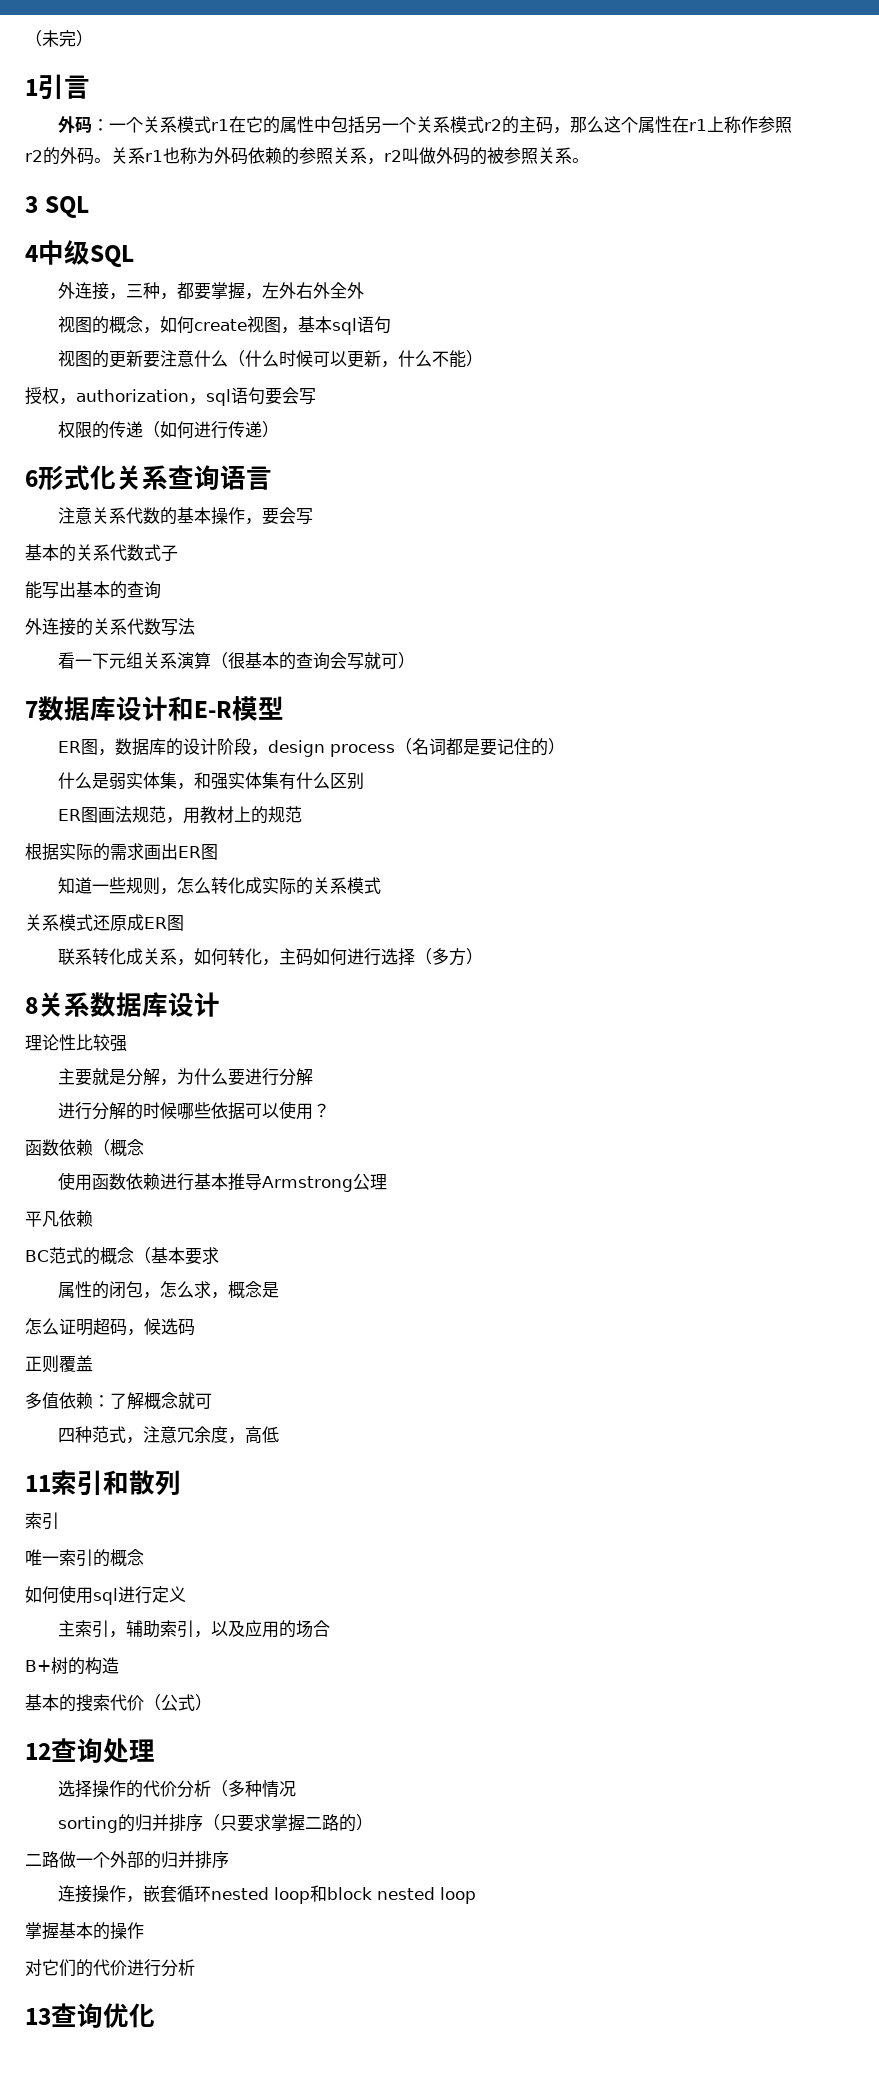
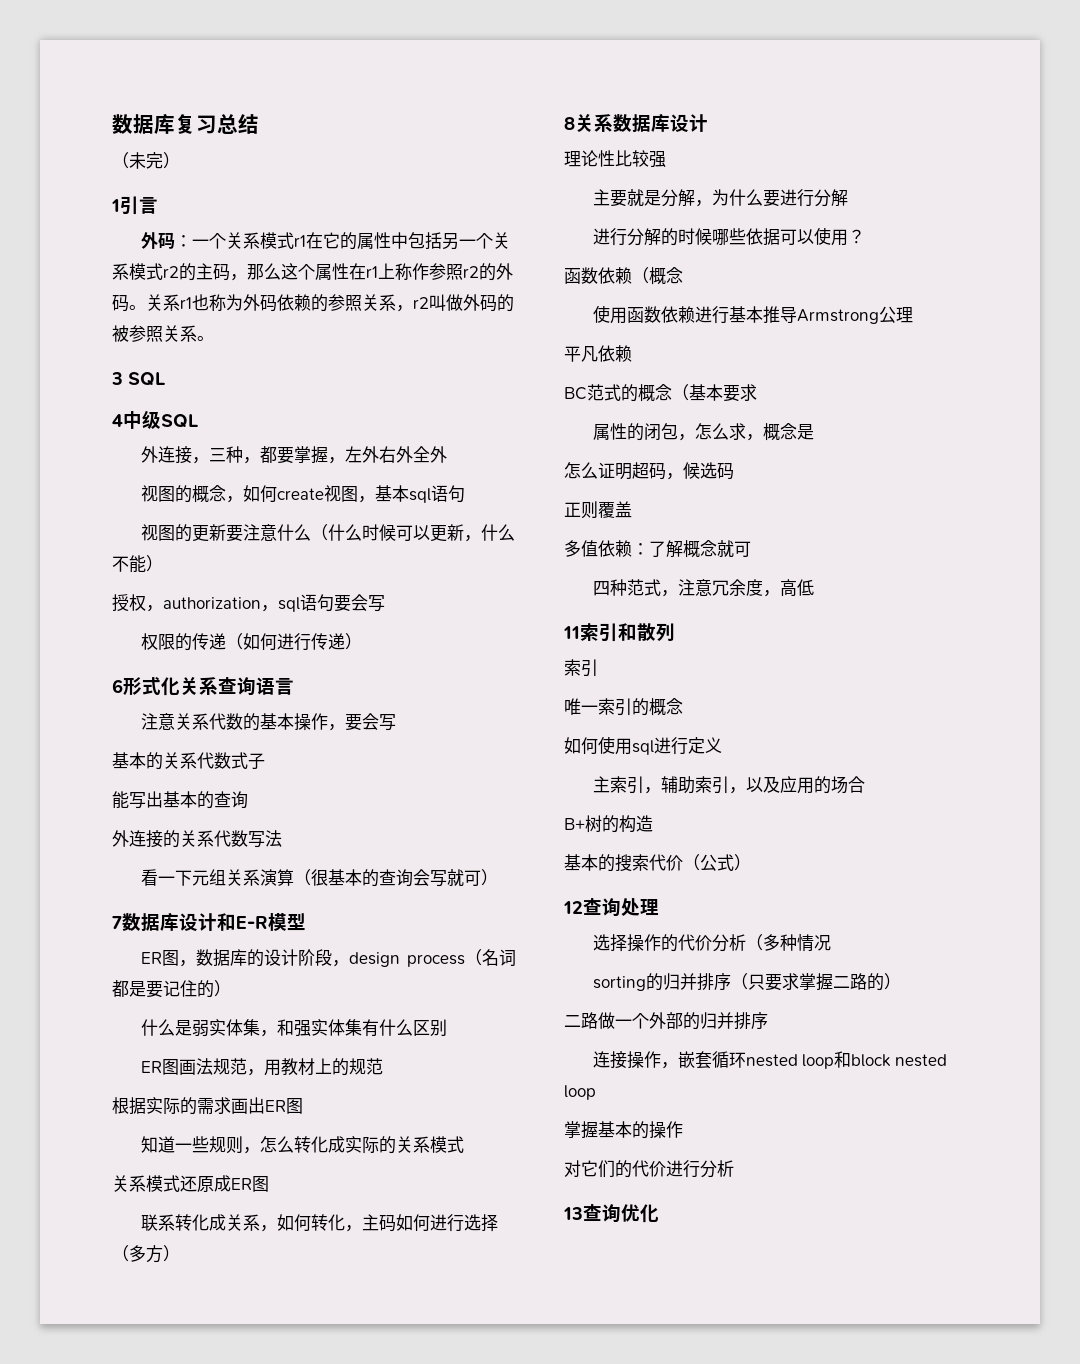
(25, 38) none -> [112,114,259,134] 数据库复习总结 //

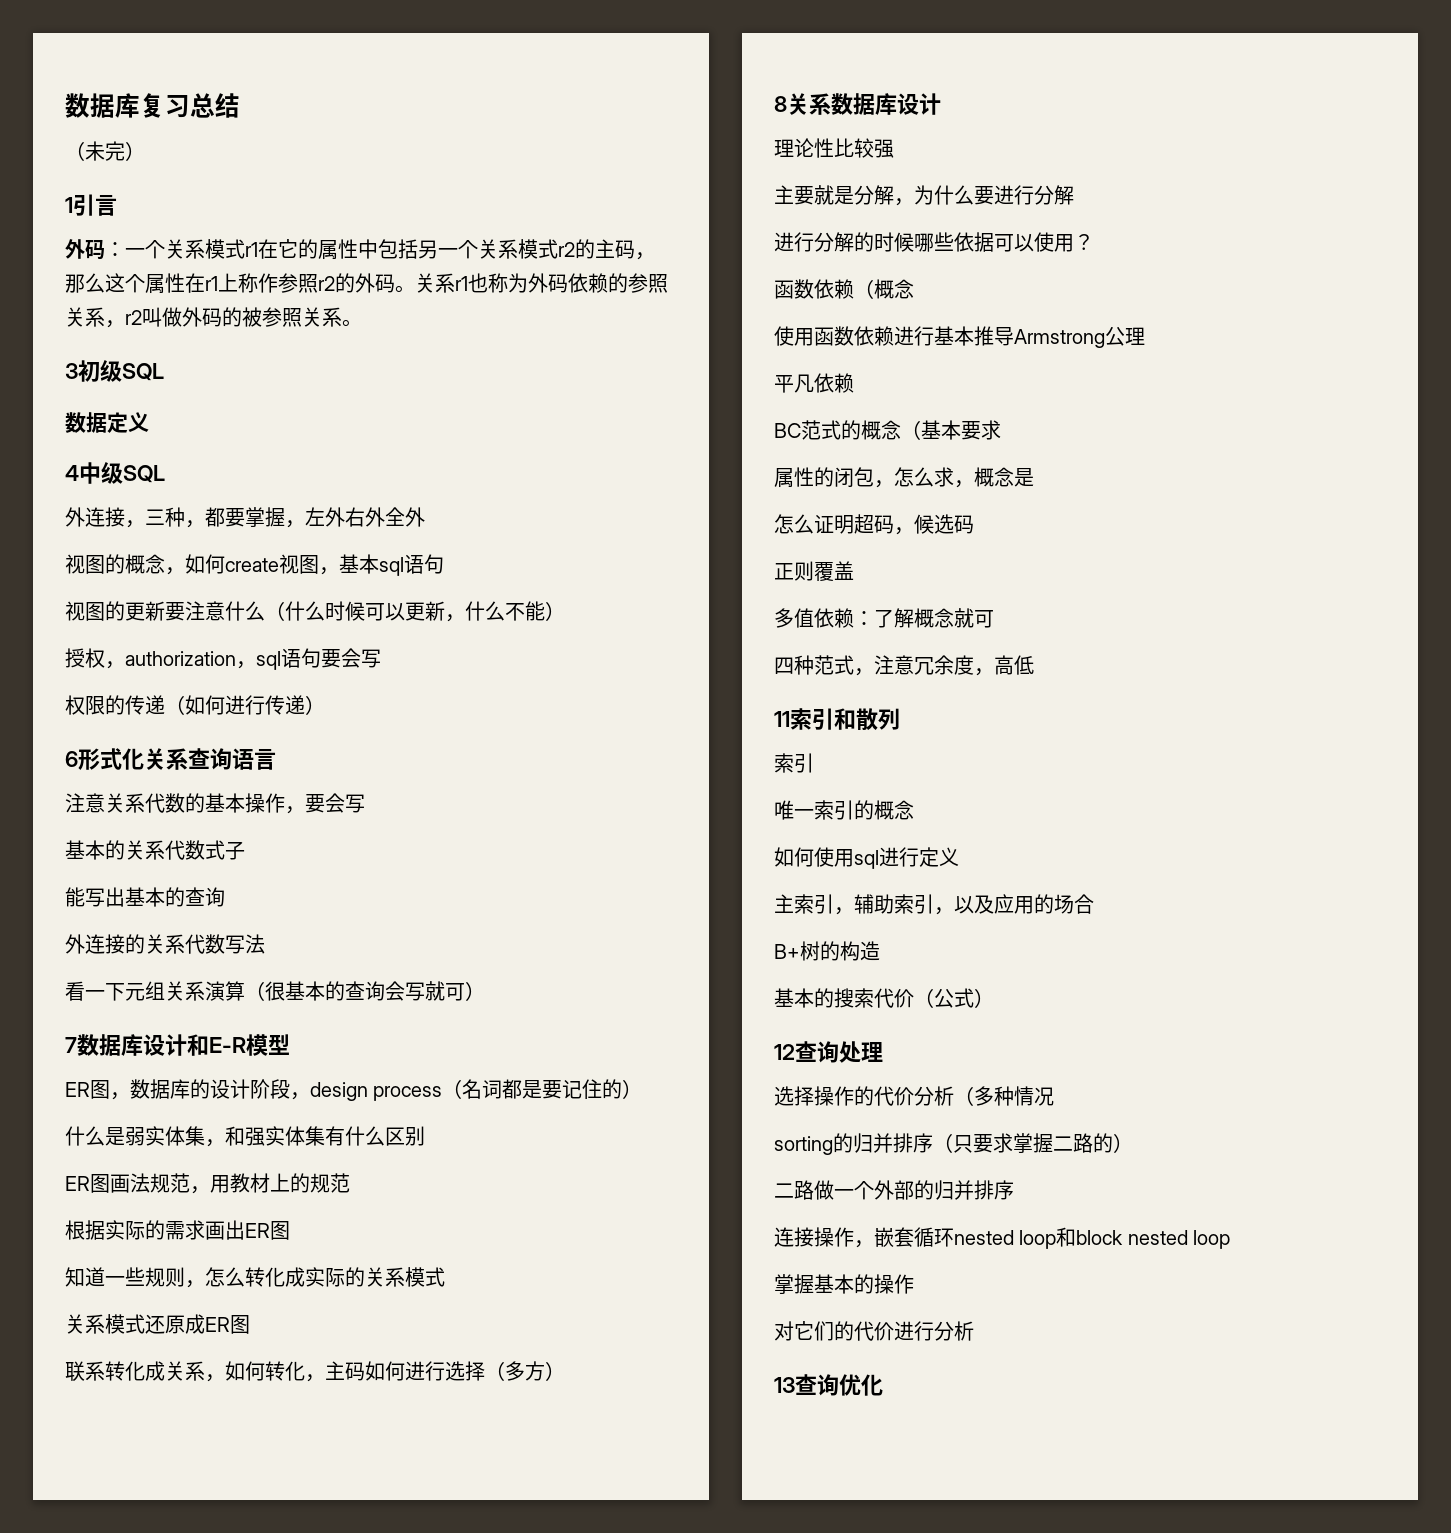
[128,372,165,386] SQL -> [78,360,164,382] [65,412,149,433] 初级SQL // 数据定义

